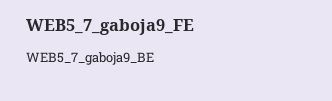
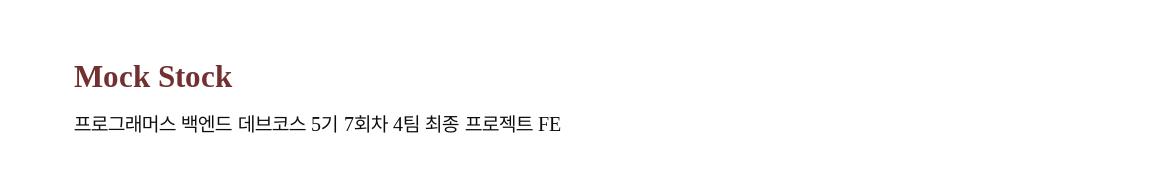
[26,19,194,35] [26,52,154,65] WEB5_7_gaboja9_FE // WEB5_7_gaboja9_BE -> [74,65,234,87] [74,115,562,133] Mock Stock // 프로그래머스 백엔드 데브코스 5기 7회차 4팀 최종 프로젝트 FE

